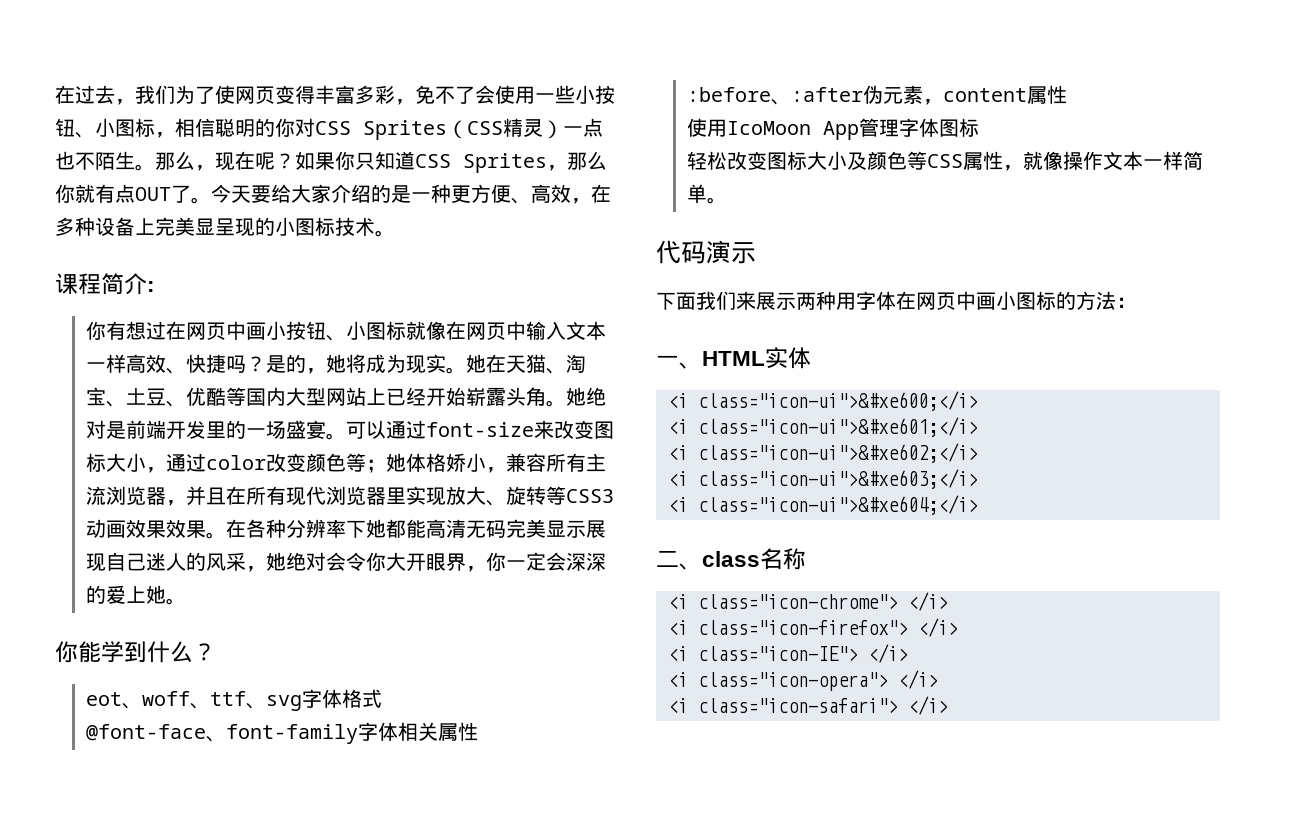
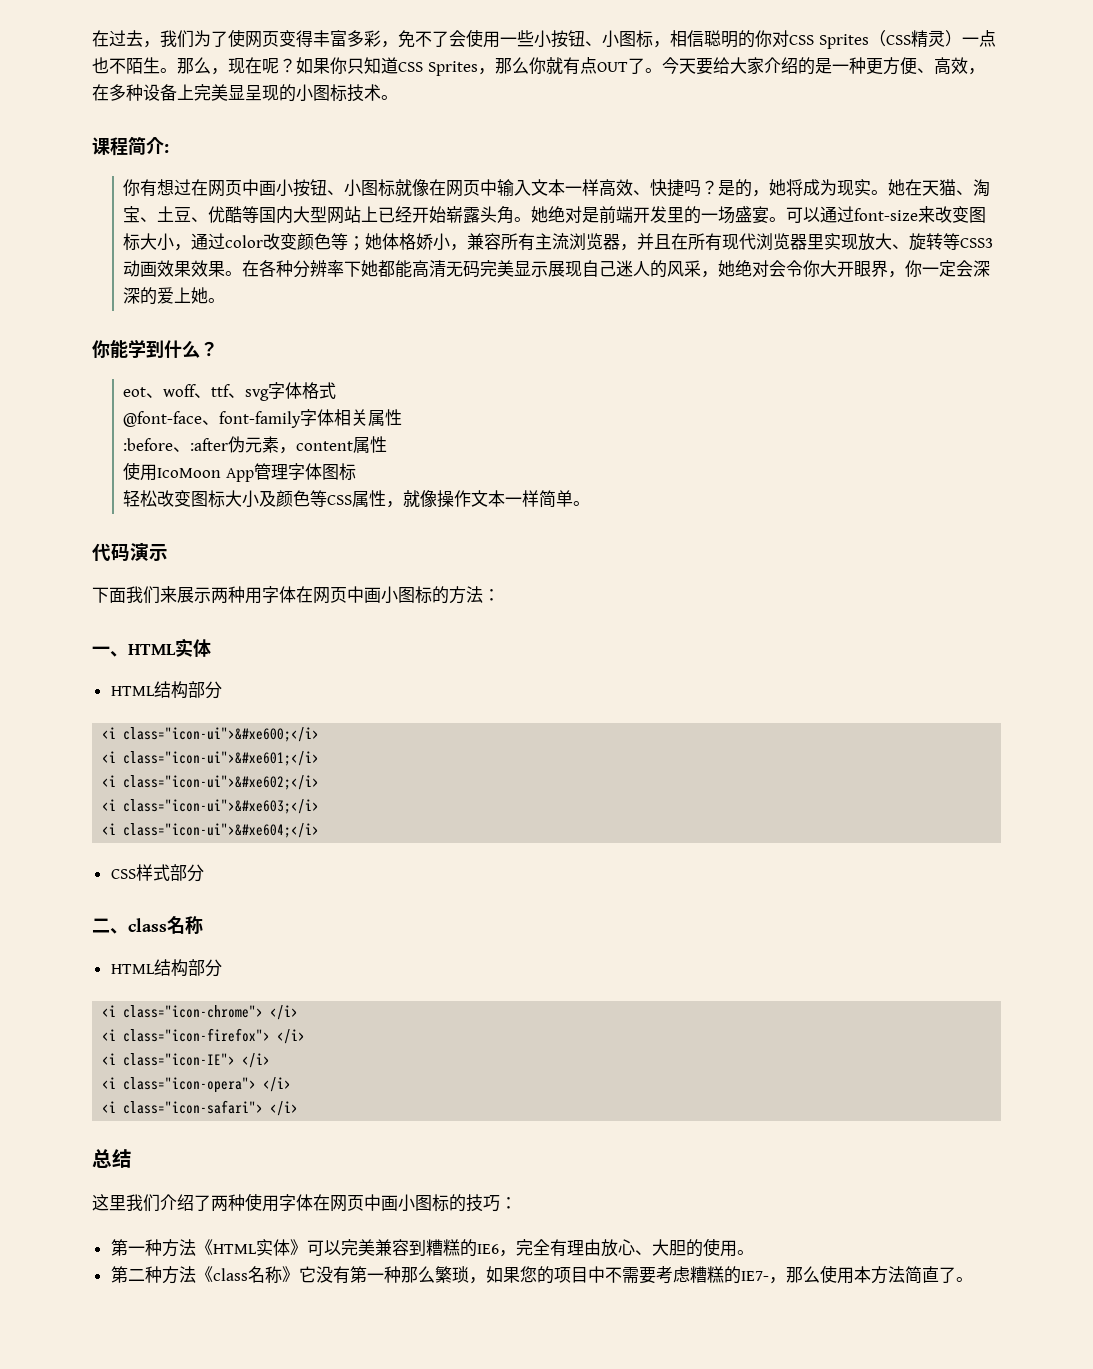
(811, 358) none -> [110,681,222,699] // HTML结构部分
(978, 505) none -> [110,864,204,882] // CSS样式部分
(806, 559) none -> [110,959,222,977] // HTML结构部分
(948, 705) none -> [92,1149,132,1168] [92,1193,517,1212] [110,1238,754,1257] [110,1265,973,1284] // 总结 // 这里我们介绍了两种使用字体在网页中画小图标的技巧： // 第一种方法《HTML实体》可以完美兼容到糟糕的IE6，完全有理由放心、大胆的使用。 // 第二种方法《class名称》它没有第一种那么繁琐，如果您的项目中不需要考虑糟糕的IE7-，那么使用本方法简直了。

